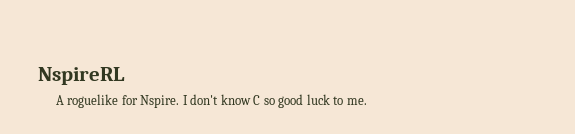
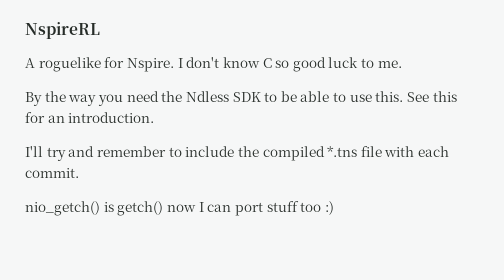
(367, 101) none -> [25,91,457,106] [25,112,155,123] [25,146,450,161] [25,168,79,178] [25,201,334,216] // By the way you need the Ndless SDK to be able to use this. See this for an introduction. // I'll try and remember to include the compiled *.tns file with each commit. // nio_getch() is getch() now I can port stuff too :)

